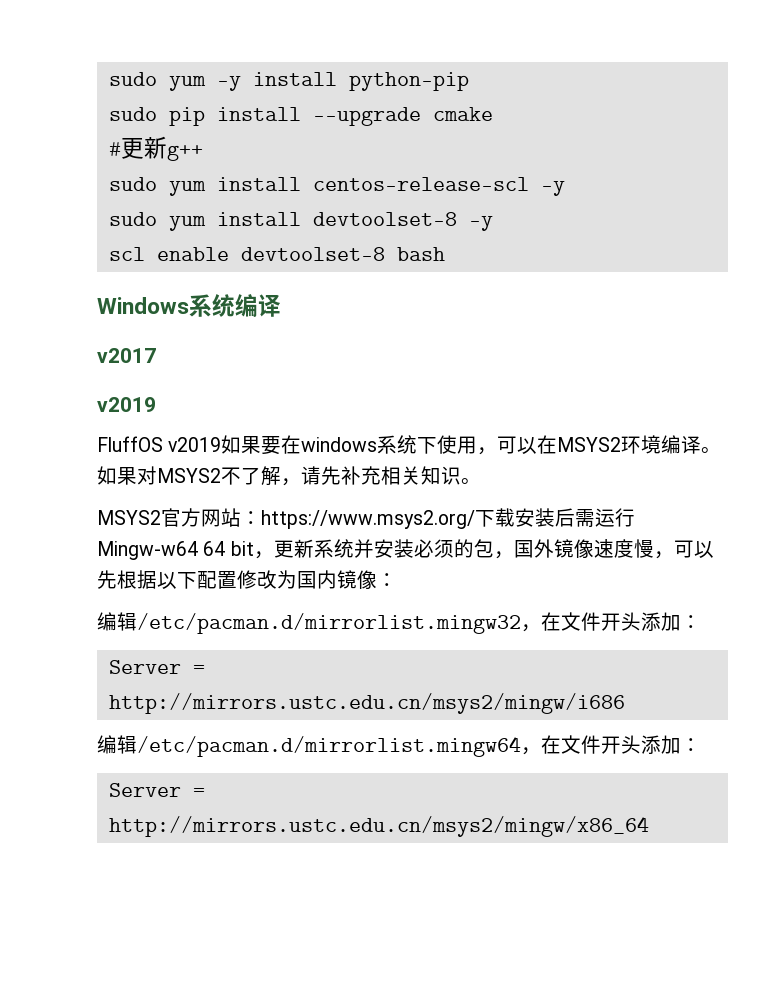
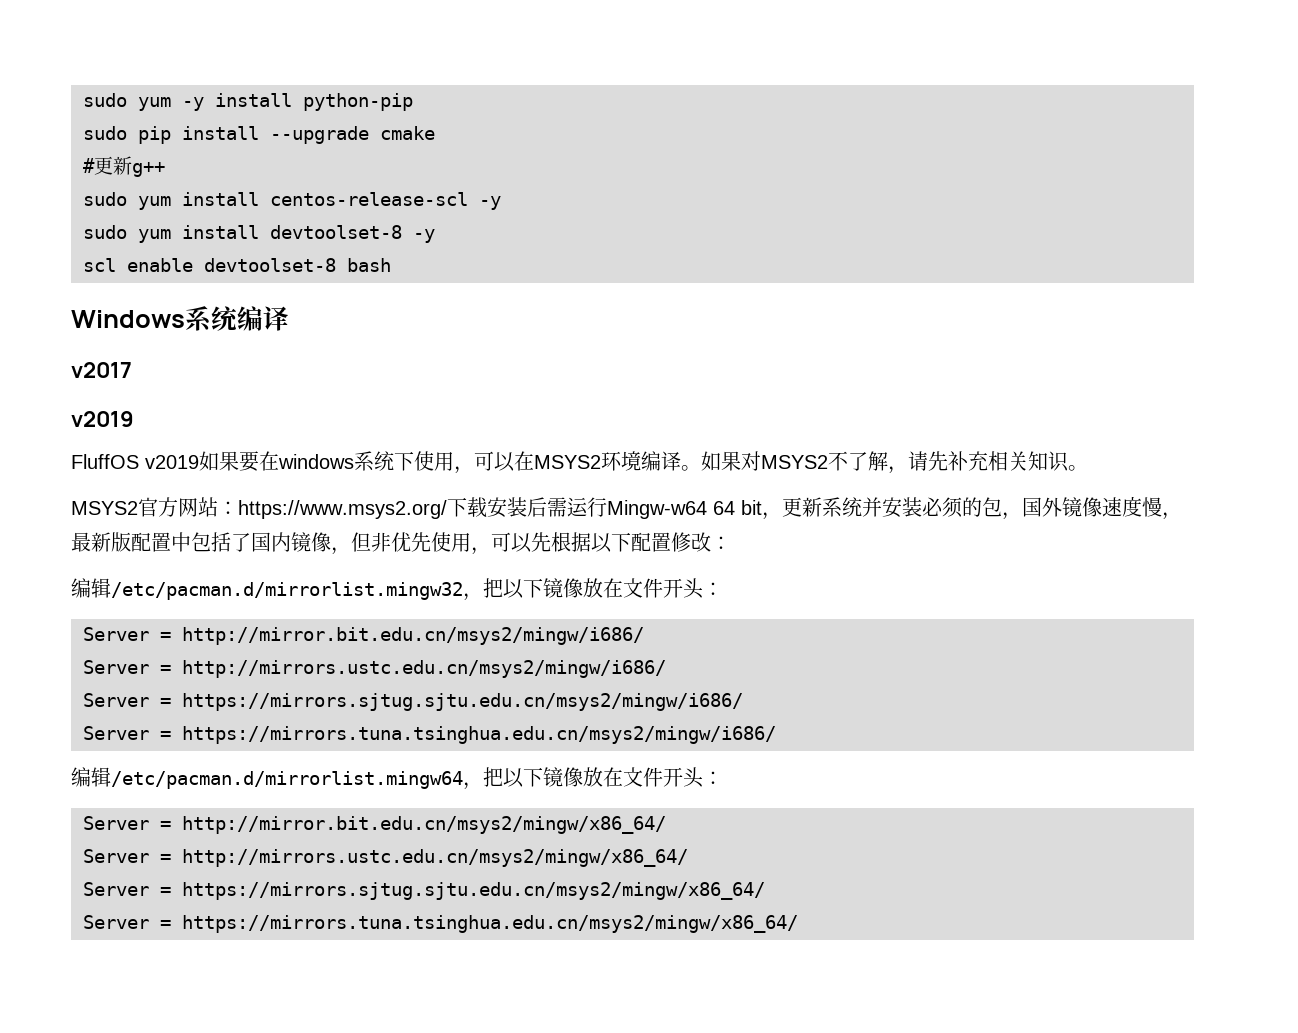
(674, 555) none -> [71,532,491,555] 最新版配置中包括了国内镜像，但非优先使用，
[277,570,377,589] 为国内镜像 -> (711, 542) none
[541,612,701,631] [108,660,205,674] [108,693,625,714] 在文件开头添加： // Server = http://mirrors.ustc.edu.cn/msys2/mingw/i686 -> [483,578,723,599] [83,627,644,645] [83,660,666,678] [83,693,743,711] [83,726,776,744] 把以下镜像放在文件开头： // Server = http://mirror.bit.edu.cn/msys2/mingw/i686/ // Server = http://mirrors.ustc.edu.cn/msys2/mingw/i686/ // Server = https://mirrors.sjtug.sjtu.edu.cn/msys2/mingw/i686/ // Server = https://mirrors.tuna.tsinghua.edu.cn/msys2/mingw/i686/
[541,735,701,754] [108,783,205,797] [108,816,649,837] 在文件开头添加： // Server = http://mirrors.ustc.edu.cn/msys2/mingw/x86_64 -> [483,767,723,788] [83,816,666,834] [83,849,688,867] [83,882,765,900] [83,915,798,933] 把以下镜像放在文件开头： // Server = http://mirror.bit.edu.cn/msys2/mingw/x86_64/ // Server = http://mirrors.ustc.edu.cn/msys2/mingw/x86_64/ // Server = https://mirrors.sjtug.sjtu.edu.cn/msys2/mingw/x86_64/ // Server = https://mirrors.tuna.tsinghua.edu.cn/msys2/mingw/x86_64/

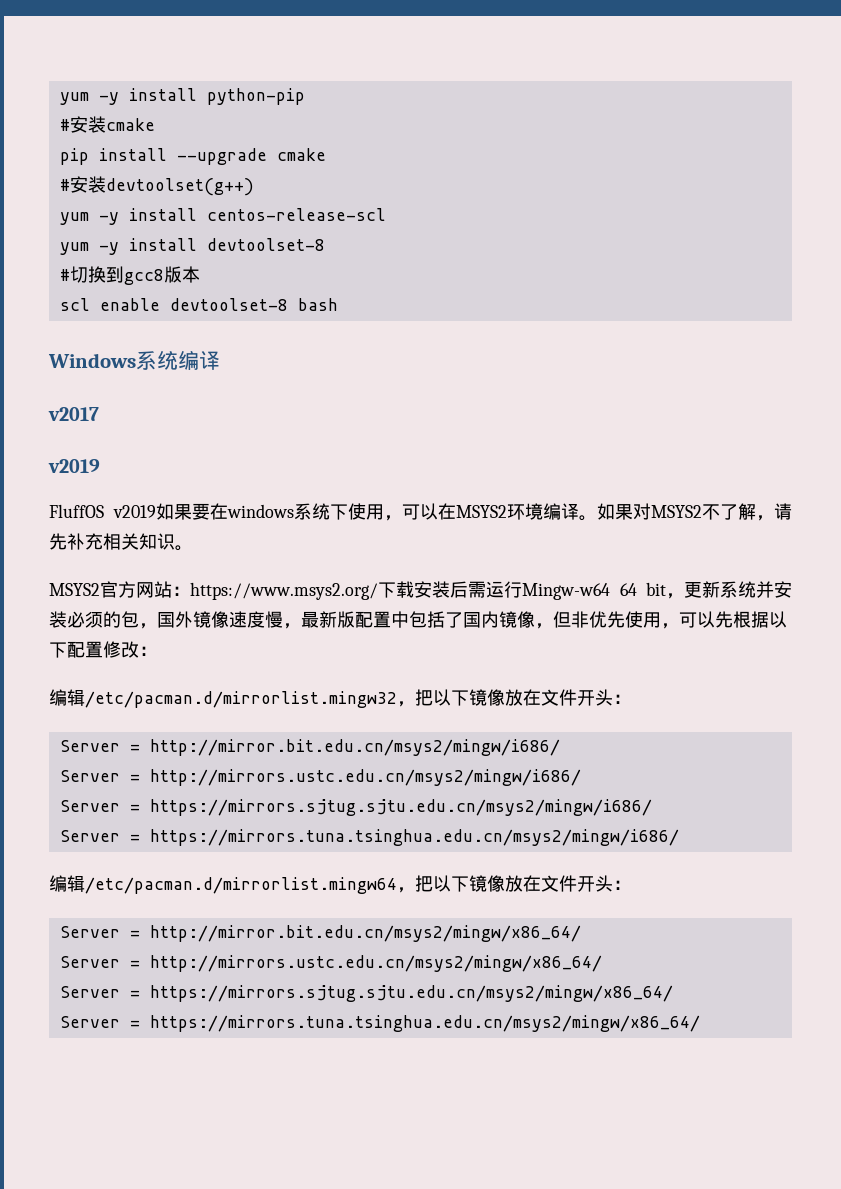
[83,93,127,107] sudo -> (59, 98) none
[83,126,127,140] sudo -> [59,116,155,133] #安装cmake //
[94,156,165,177] [83,192,171,210] 更新g++ // sudo yum -> [69,176,254,196] [59,212,119,225] 安装devtoolset(g++) // yum -y
[479,196,501,210] [83,225,171,243] -y // sudo yum -> [59,242,119,255] // yum -y
[413,229,435,243] -y -> [59,266,200,285] // #切换到gcc8版本

